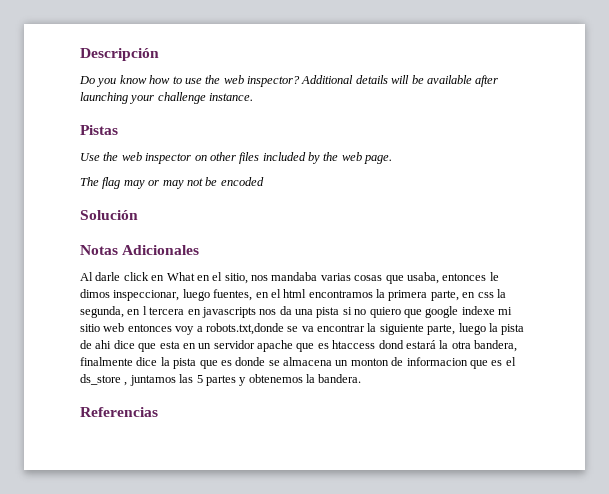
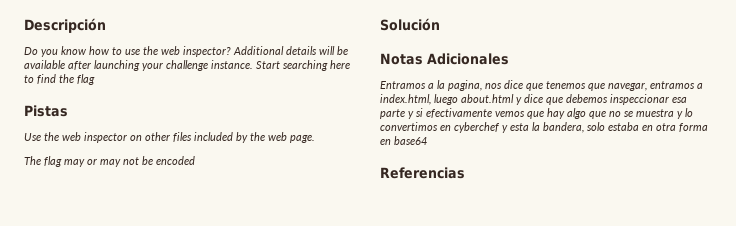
(254, 97) none -> [256,60,350,71] [24,74,95,85] Start searching here to find the flag
[80,272,499,284] [80,289,506,301] [80,306,512,318] [80,323,525,335] [80,340,517,352] [80,357,516,369] [80,374,362,386] Al darle click en What en el sitio, nos mandaba varias cosas que usaba, entonces le dimos inspeccionar, luego fuentes, en el html encontramos la primera parte, en css la segunda, en l tercera en javascripts nos da una pista si no quiero que google indexe mi sitio web entonces voy a robots.txt,donde se va encontrar la siguiente parte, luego la pista de ahi dice que esta en un servidor apache que es htaccess dond estará la otra bandera, finalmente dice la pista que es donde se almacena un monton de informacion que es el ds_store , juntamos las 5 partes y obtenemos la bandera. -> [380,80,703,91] [380,94,687,105] [380,108,693,119] [380,122,708,133] [380,136,427,145] Entramos a la pagina, nos dice que tenemos que navegar, entramos a index.html, luego about.html y dice que debemos inspeccionar esa parte y si efectivamente vemos que hay algo que no se muestra y lo convertimos en cyberchef y esta la bandera, solo estaba en otra forma en base64

